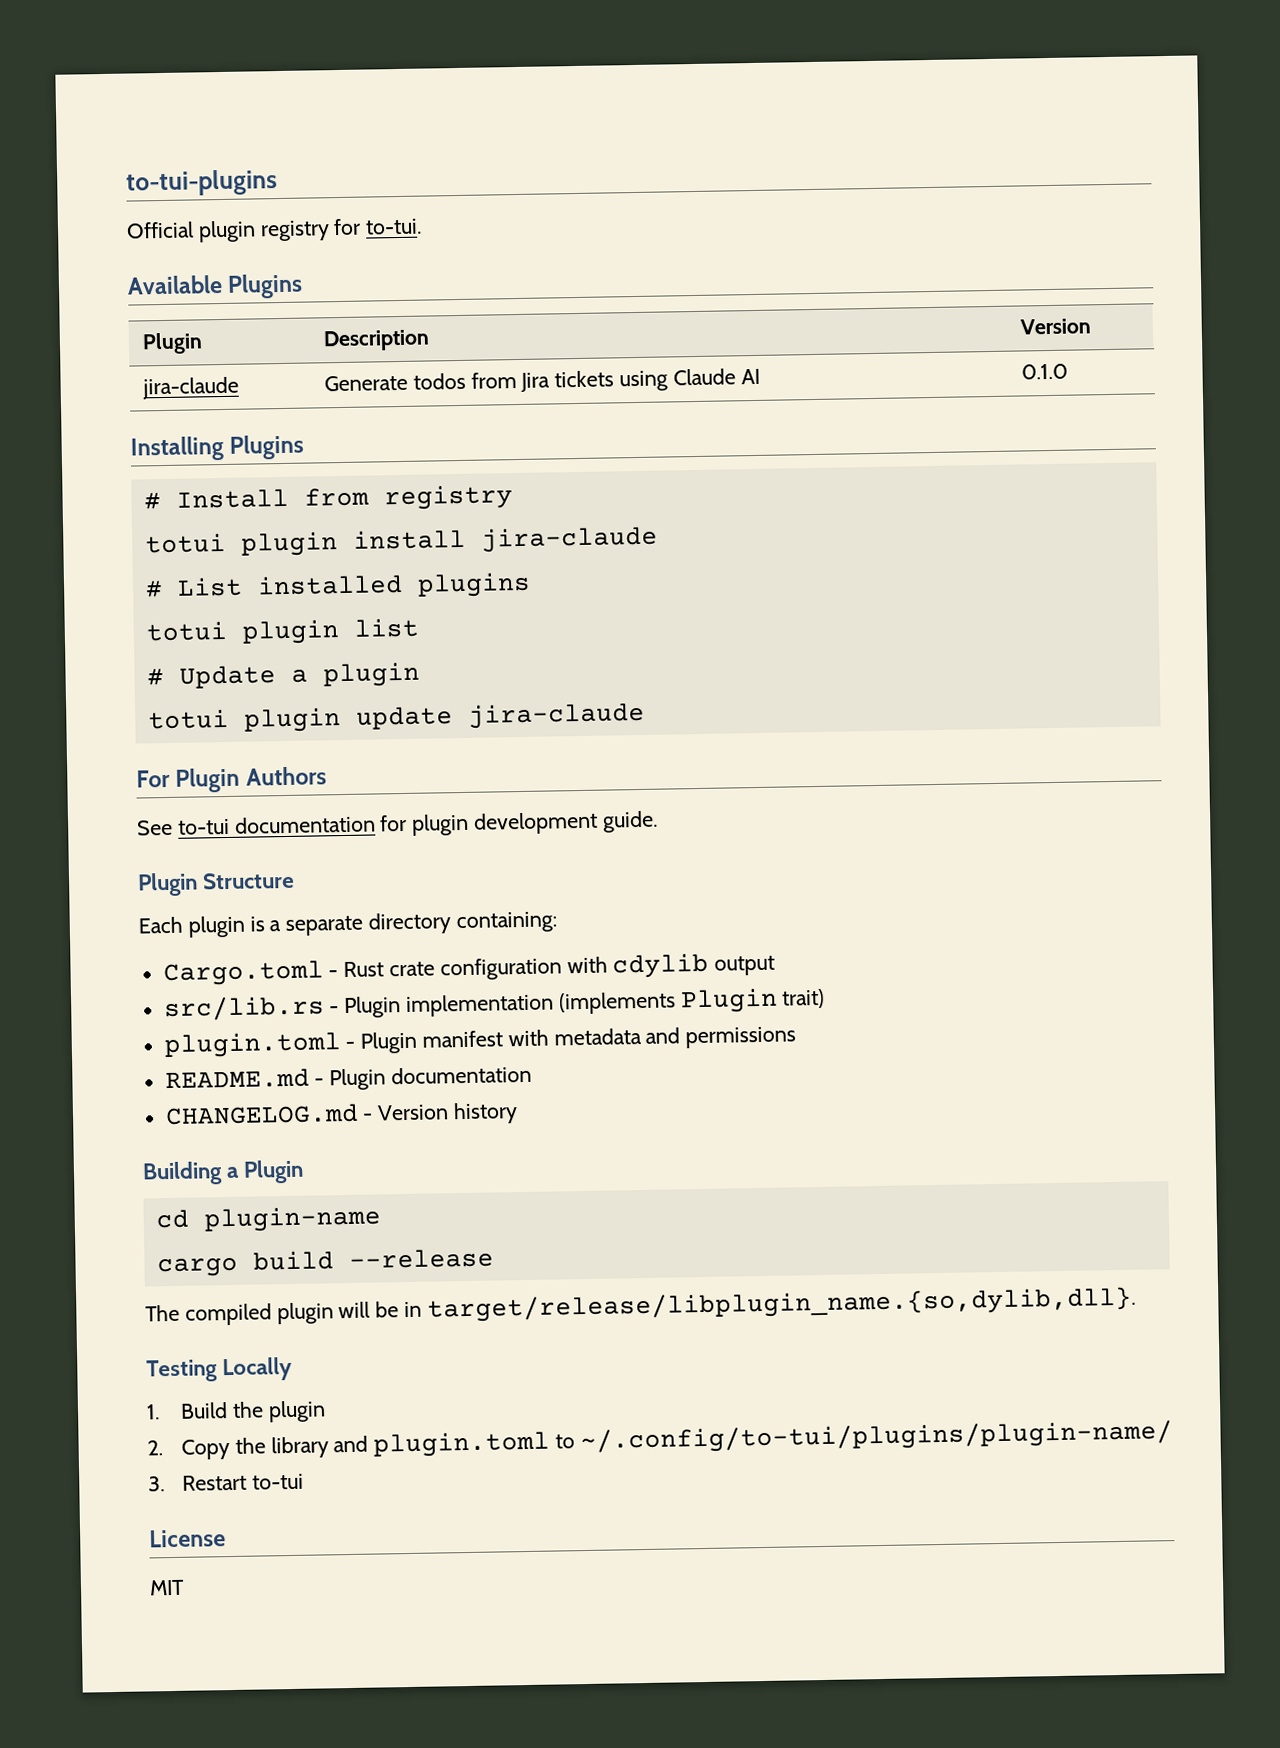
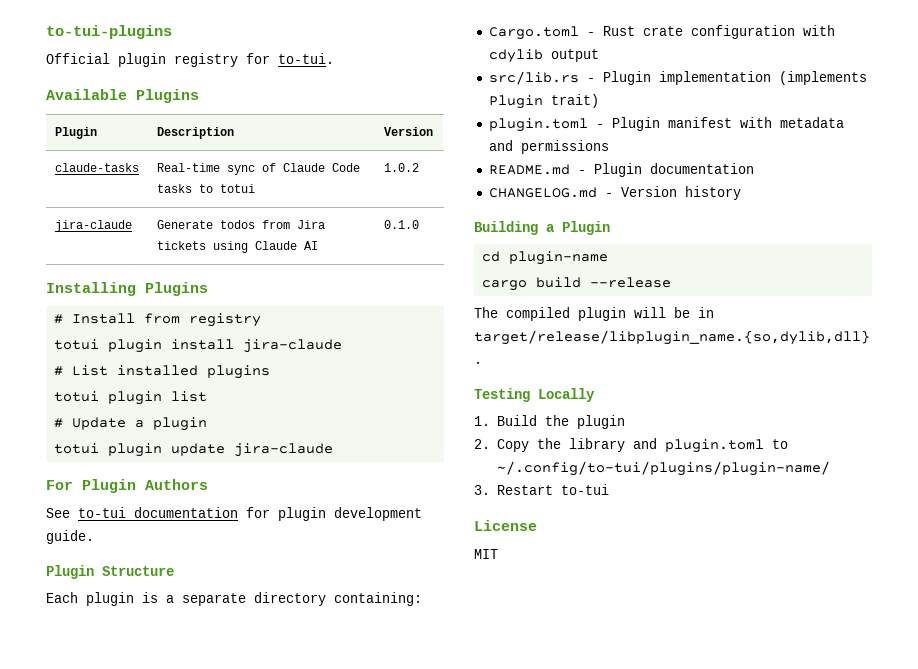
(1091, 326) none -> [54,163,139,172] [156,163,360,175] [156,184,255,193] [383,163,419,172] // claude-tasks | Real-time sync of Claude Code tasks to totui | 1.0.2

